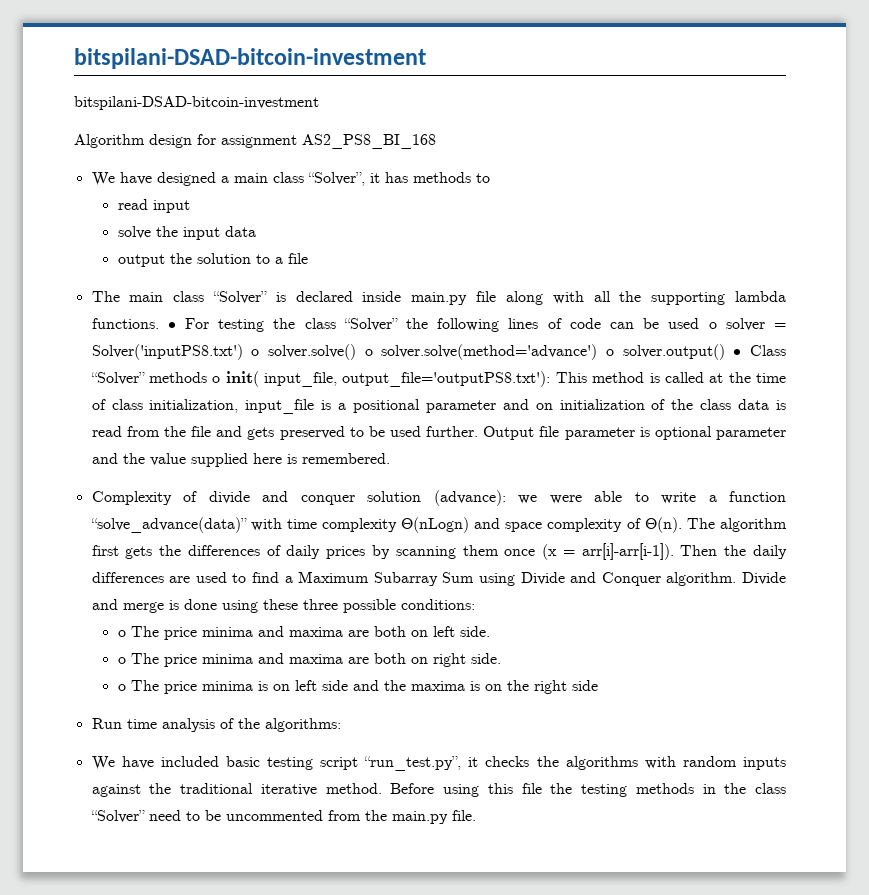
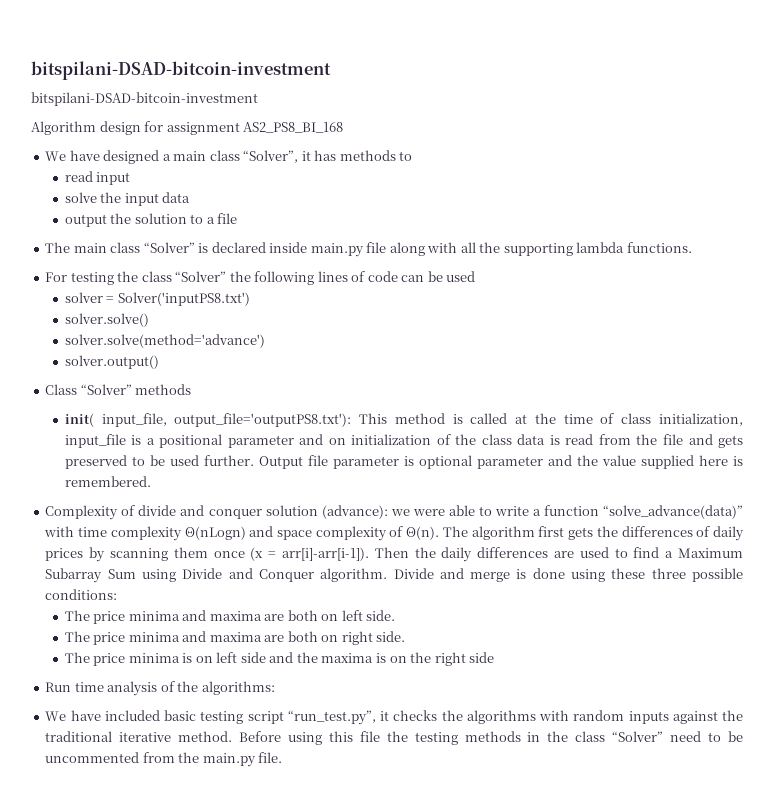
[167,322,176,329] • -> (692, 247) //
[708,322,717,329] o -> (476, 276) //
[251,349,260,356] o -> (250, 299) //
[364,349,373,356] o -> (149, 320) //
[605,349,614,356] o -> (265, 341) //
[733,349,742,356] • -> (159, 362) //
[212,376,221,383] o -> (192, 389) //
[117,630,126,637] o -> (118, 594) none
[117,657,126,664] o -> (396, 615) none
[117,684,126,691] o -> (406, 636) none

